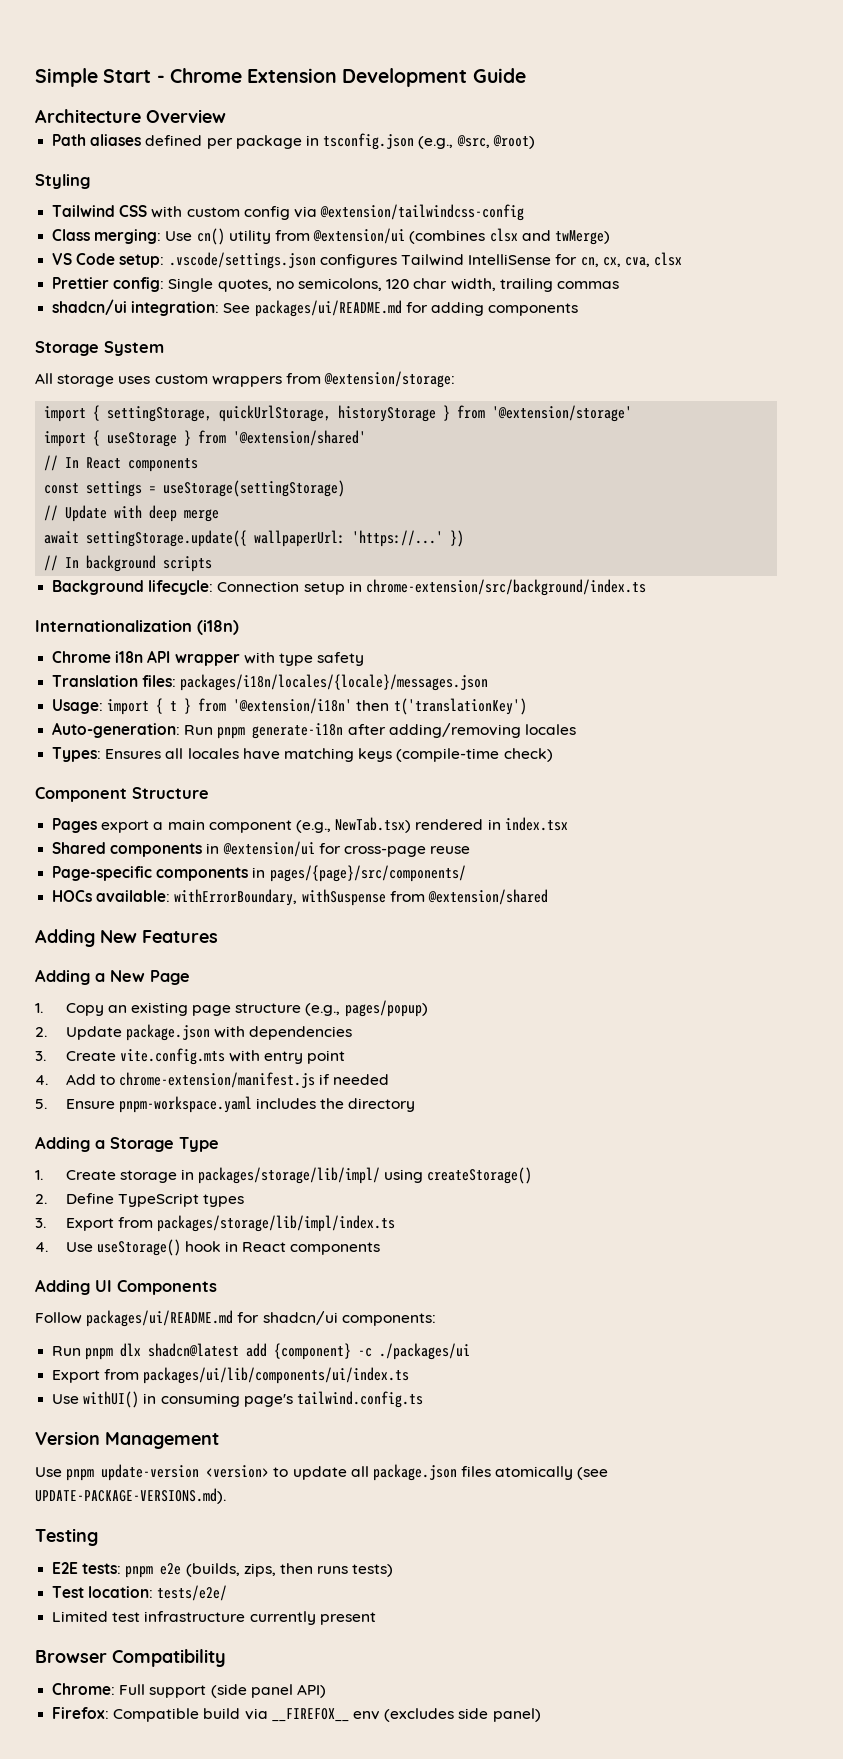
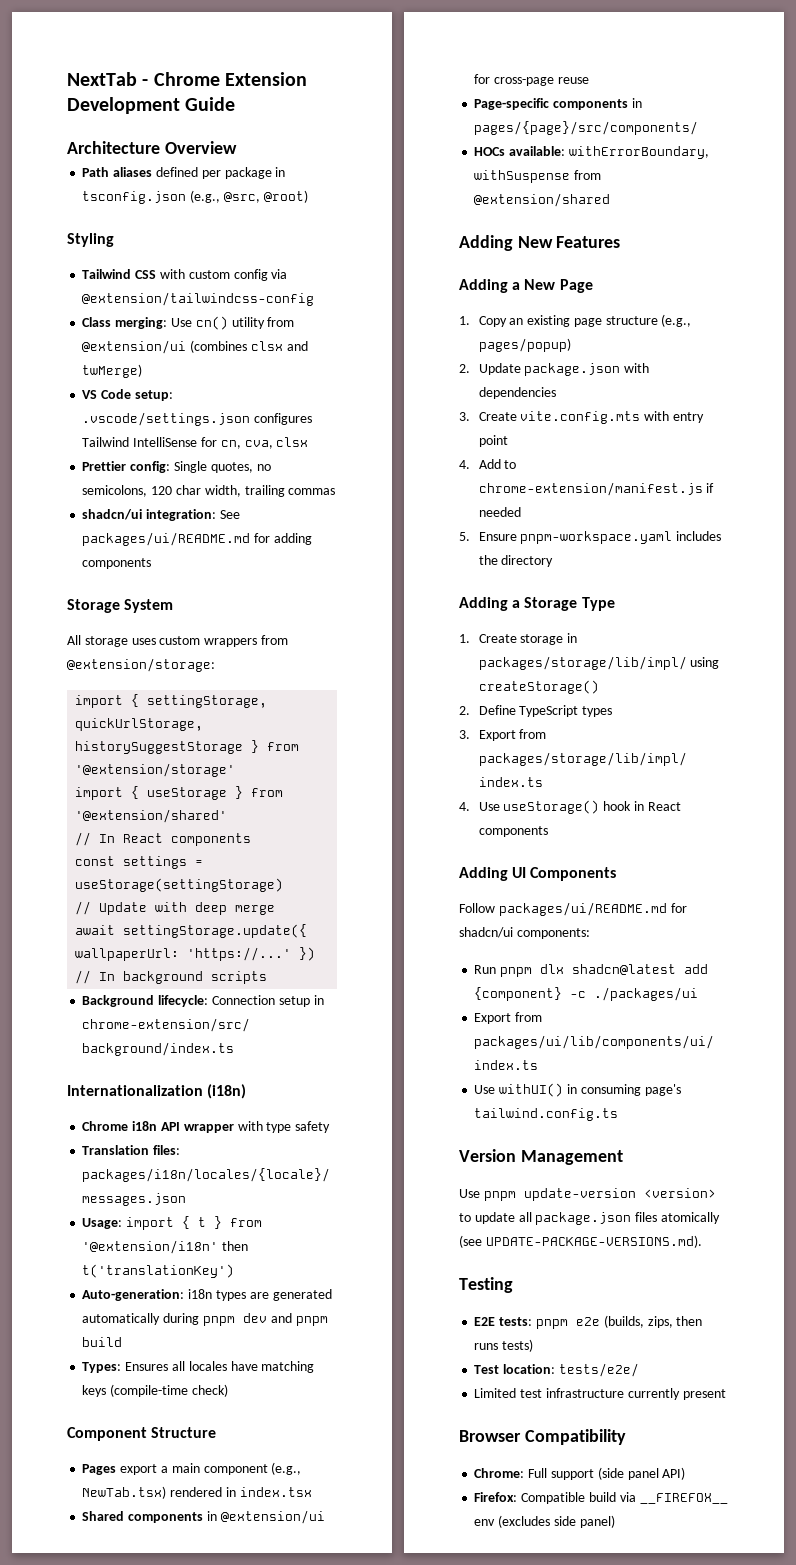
[35,68,152,87] Simple Start -> [67,72,137,86] NextTab
[602,257,621,267] cx, -> (241, 444) none
[338,405,437,422] historyStorage -> [75,741,244,754] historySuggestStorage
[184,723,576,739] Run pnpm generate-i18n after adding/removing locales -> [188,1289,332,1301] [82,1313,328,1326] [82,1337,123,1347] i18n types are generated automatically during pnpm dev and pnpm build

